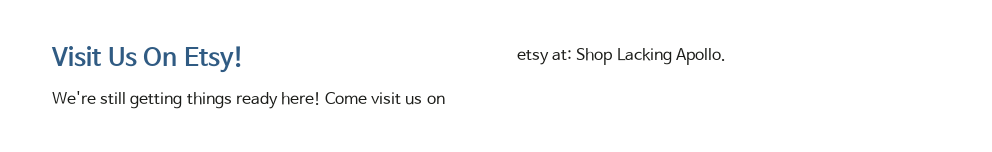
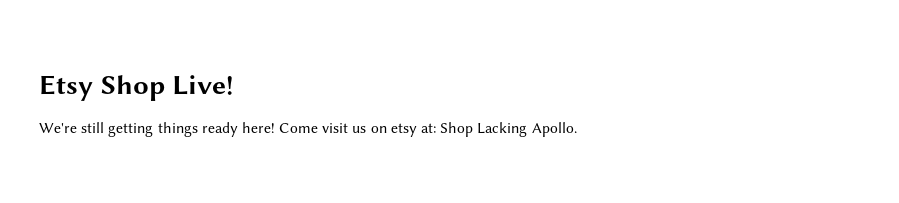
[51,46,244,73] Visit Us On Etsy! -> [39,75,235,101] Etsy Shop Live!

